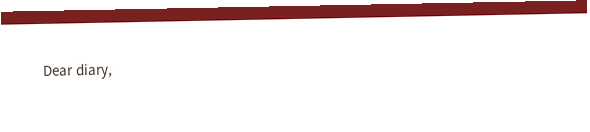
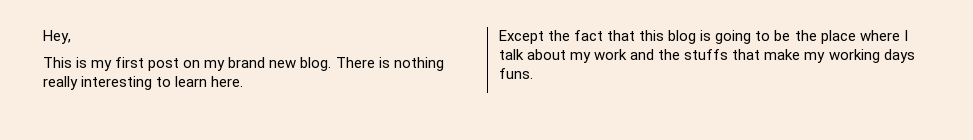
[42,63,114,80] Dear diary, -> [43,30,71,44] [43,57,444,71] [43,76,244,90] [499,30,908,44] [499,49,915,63] [499,68,533,79] Hey, // This is my first post on my brand new blog. There is nothing really interesting to learn here. // Except the fact that this blog is going to be the place where I talk about my work and the stuffs that make my working days funs.

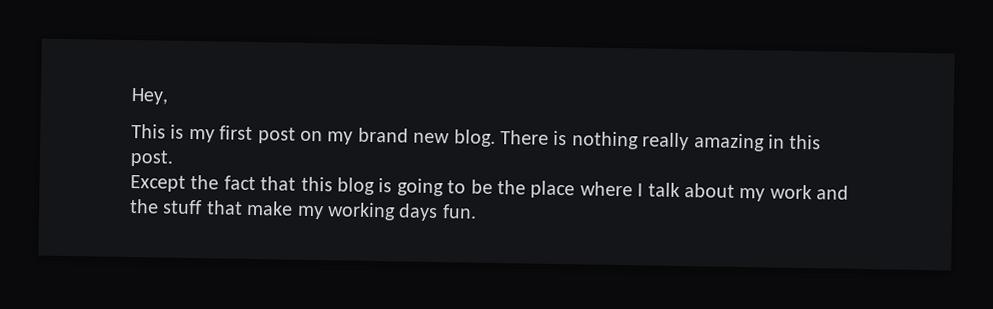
[81,76,244,90] interesting to learn here. -> [693,133,822,152] [130,150,174,167] amazing in this post.
[684,49,729,60] stuffs -> [162,199,203,215] stuff
[499,68,533,79] funs. -> [441,204,477,219] fun.

